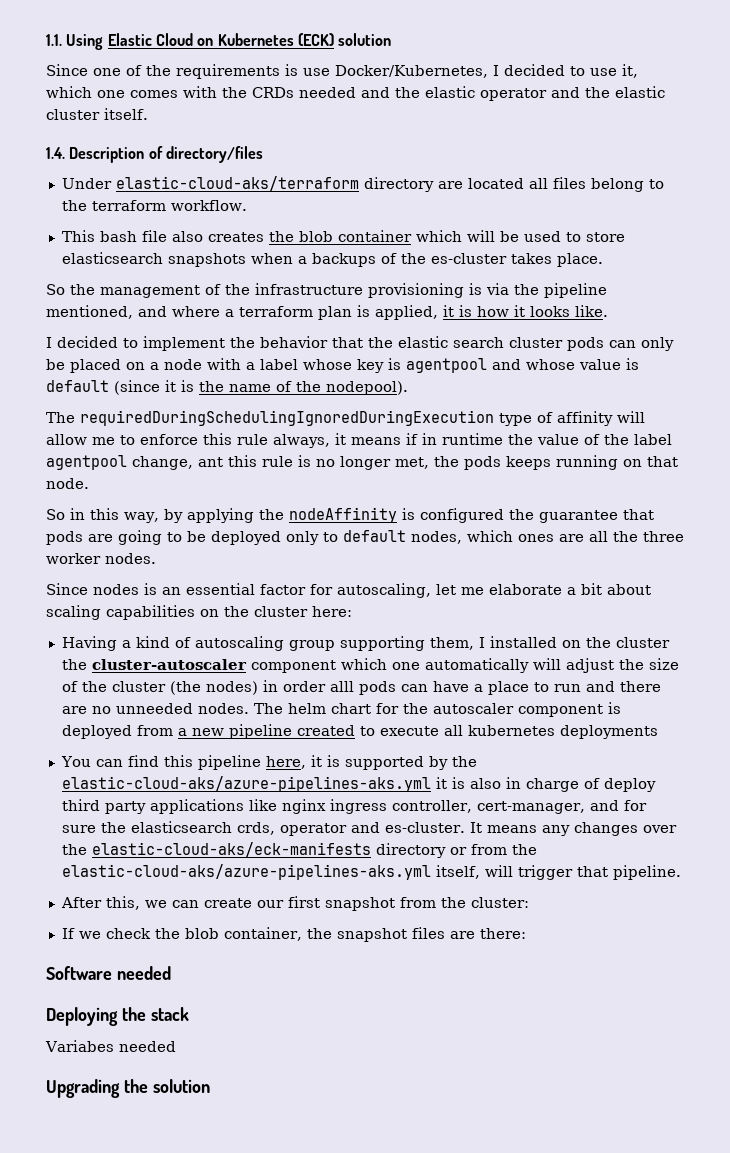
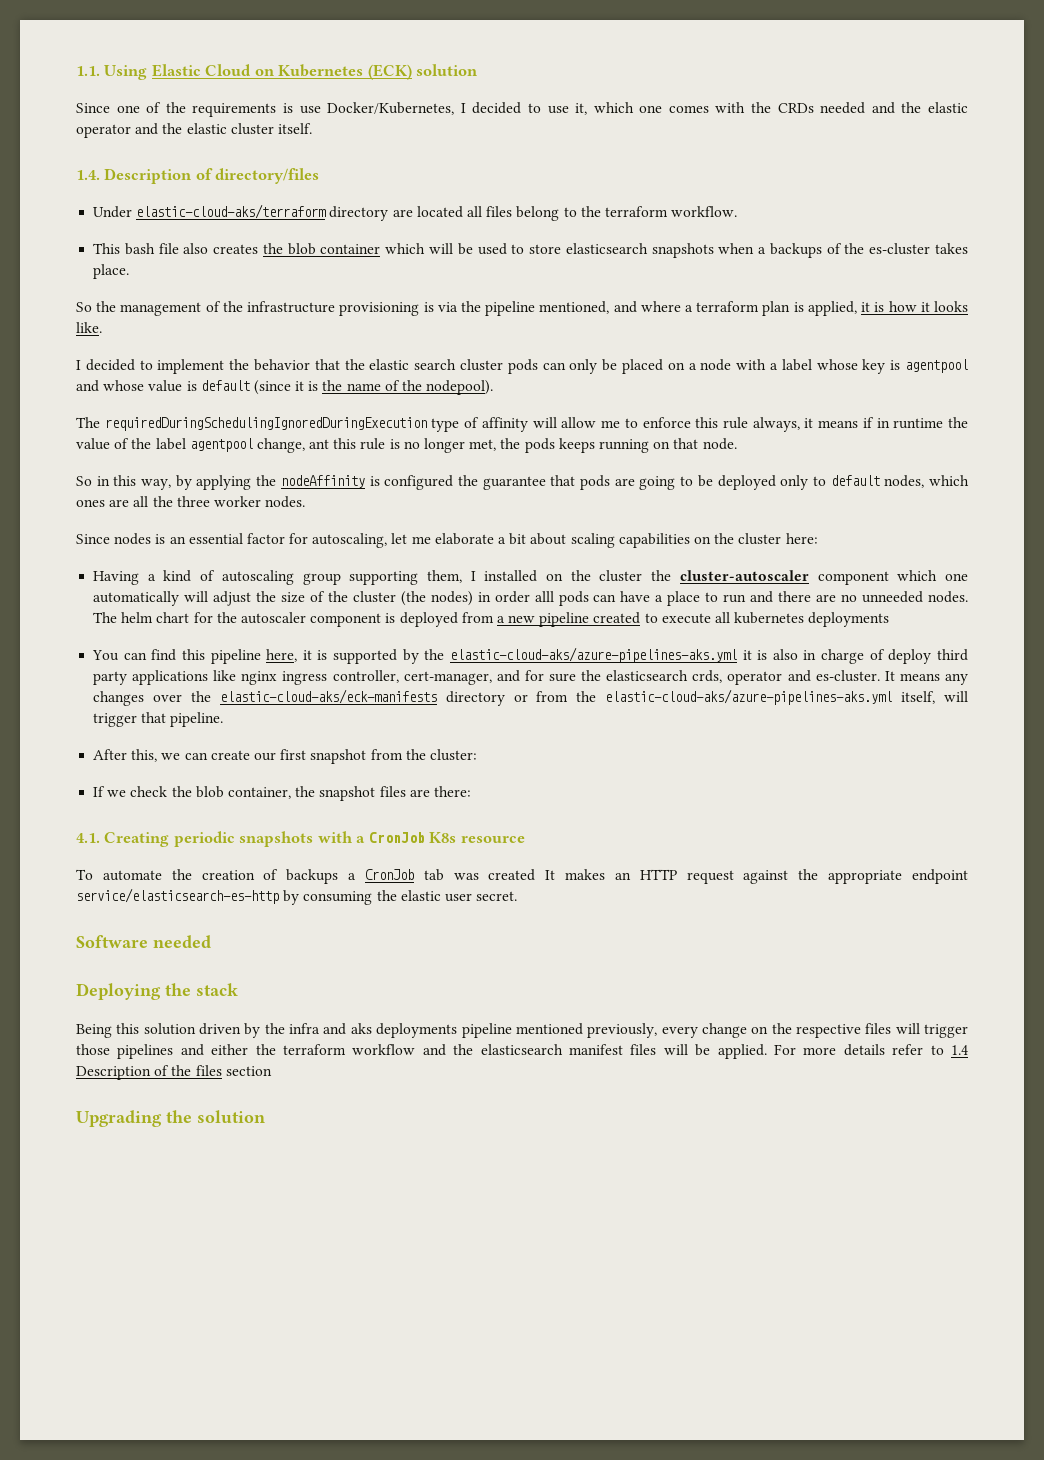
(526, 933) none -> [76,831,525,847] [76,869,969,884] [76,888,518,905] // 4.1. Creating periodic snapshots with a CronJob K8s resource // To automate the creation of backups a CronJob tab was created It makes an HTTP request against the appropriate endpoint service/elasticsearch-es-http by consuming the elastic user secret.
[45,1040,176,1052] Variabes needed -> [76,1023,969,1038] [76,1044,968,1059] [76,1065,272,1080] Being this solution driven by the infra and aks deployments pipeline mentioned previously, every change on the respective files will trigger those pipelines and either the terraform workflow and the elasticsearch manifest files will be applied. For more details refer to 1.4 Description of the files section

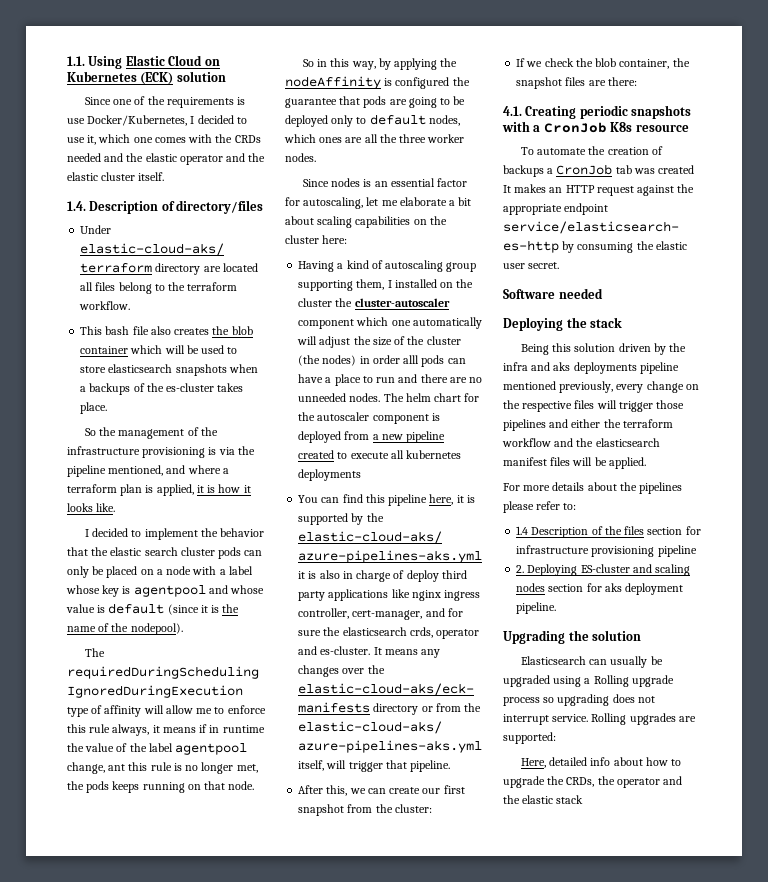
(767, 1051) none -> (646, 463) //
[892,1044,944,1055] refer to -> [587,482,683,494] [503,501,577,513] about the pipelines please refer to: //
[76,1110,265,1127] // Upgrading the solution -> [685,526,701,535] [516,545,697,557] [516,564,691,576] [516,583,684,595] [516,602,557,614] [503,630,642,644] [520,656,663,668] [503,675,674,687] [503,694,655,706] [503,713,696,725] [503,732,556,744] [520,757,682,768] [503,776,683,788] [503,795,584,804] for infrastructure provisioning pipeline // 2. Deploying ES-cluster and scaling nodes section for aks deployment pipeline. // Upgrading the solution // Elasticsearch can usually be upgraded using a Rolling upgrade process so upgrading does not interrupt service. Rolling upgrades are supported: // Here, detailed info about how to upgrade the CRDs, the operator and the elastic stack

